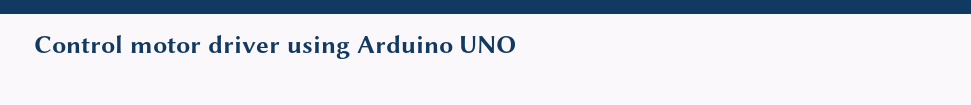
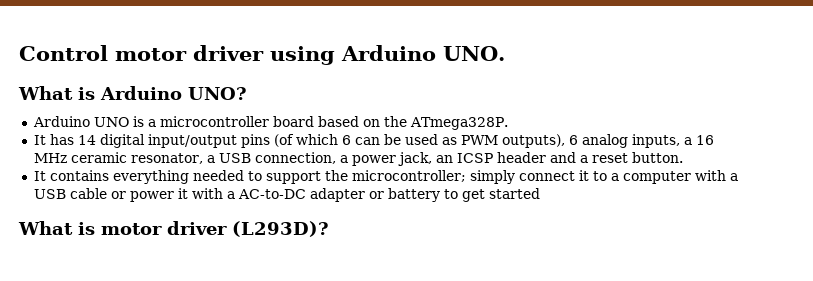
[459,36,517,53] UNO -> [443,46,505,61] [18,86,247,100] [32,116,508,130] [33,134,714,148] [33,152,683,166] [33,170,738,184] [33,188,540,202] [18,221,329,237] UNO. // What is Arduino UNO? // Arduino UNO is a microcontroller board based on the ATmega328P. // It has 14 digital input/output pins (of which 6 can be used as PWM outputs), 6 analog inputs, a 16 MHz ceramic resonator, a USB connection, a power jack, an ICSP header and a reset button. // It contains everything needed to support the microcontroller; simply connect it to a computer with a USB cable or power it with a AC-to-DC adapter or battery to get started // What is motor driver (L293D)?

